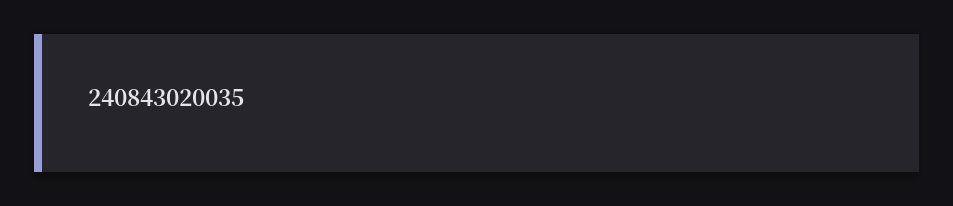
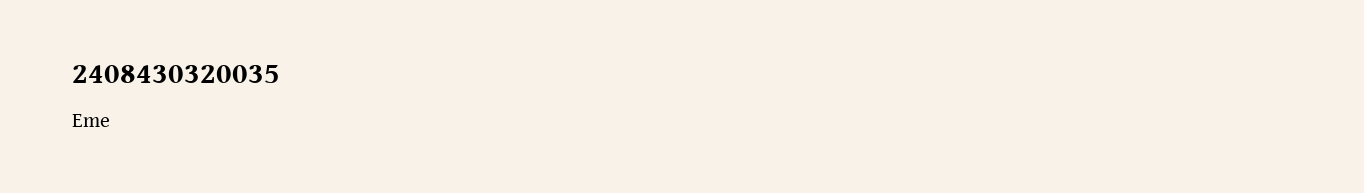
[88,89,244,106] 240843020035 -> [72,65,280,83] [72,114,110,127] 2408430320035 // Eme

